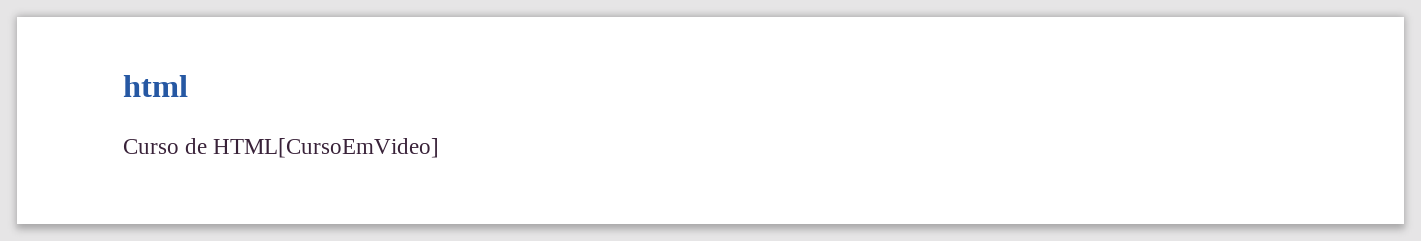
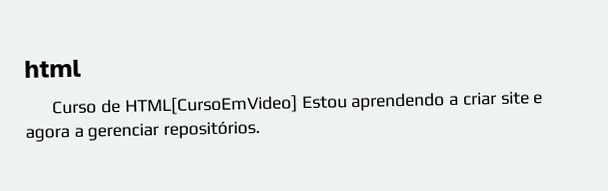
(440, 148) none -> [301,91,544,112] [25,120,261,142] Estou aprendendo a criar site e agora a gerenciar repositórios.

